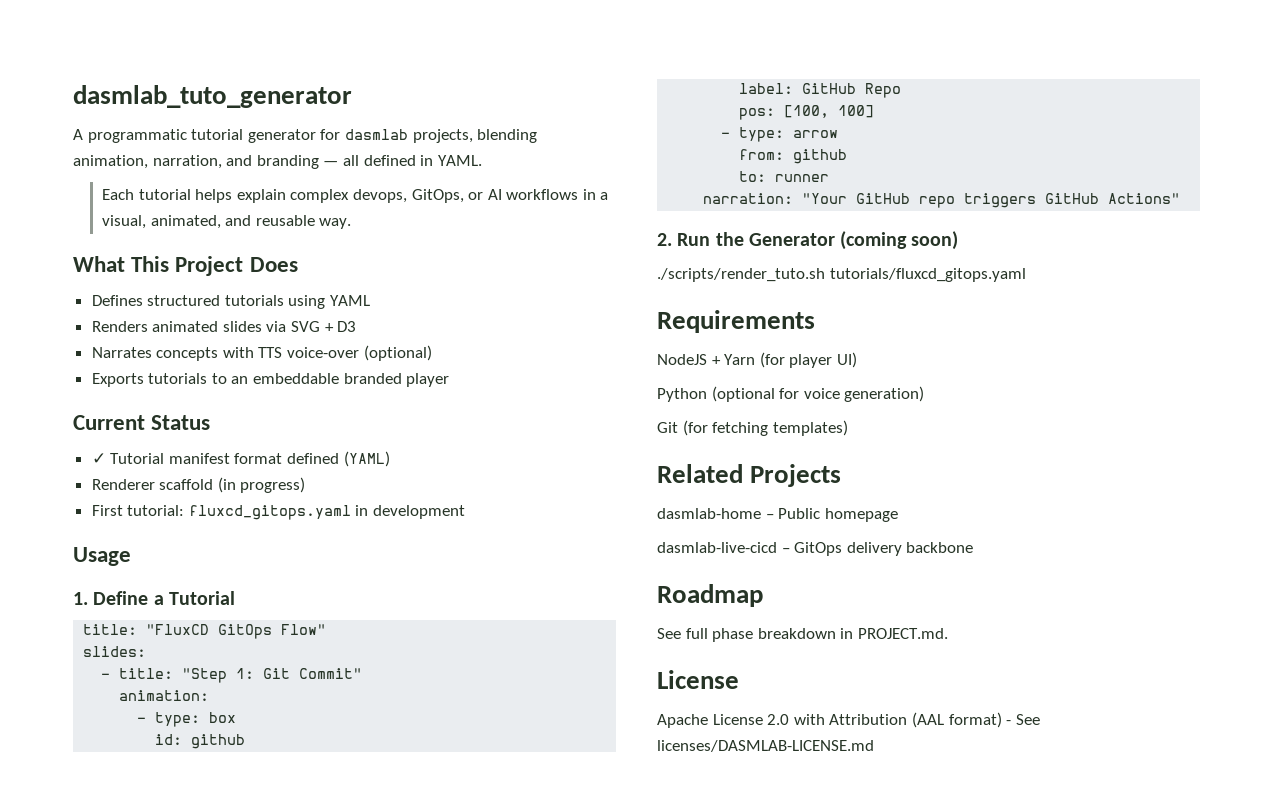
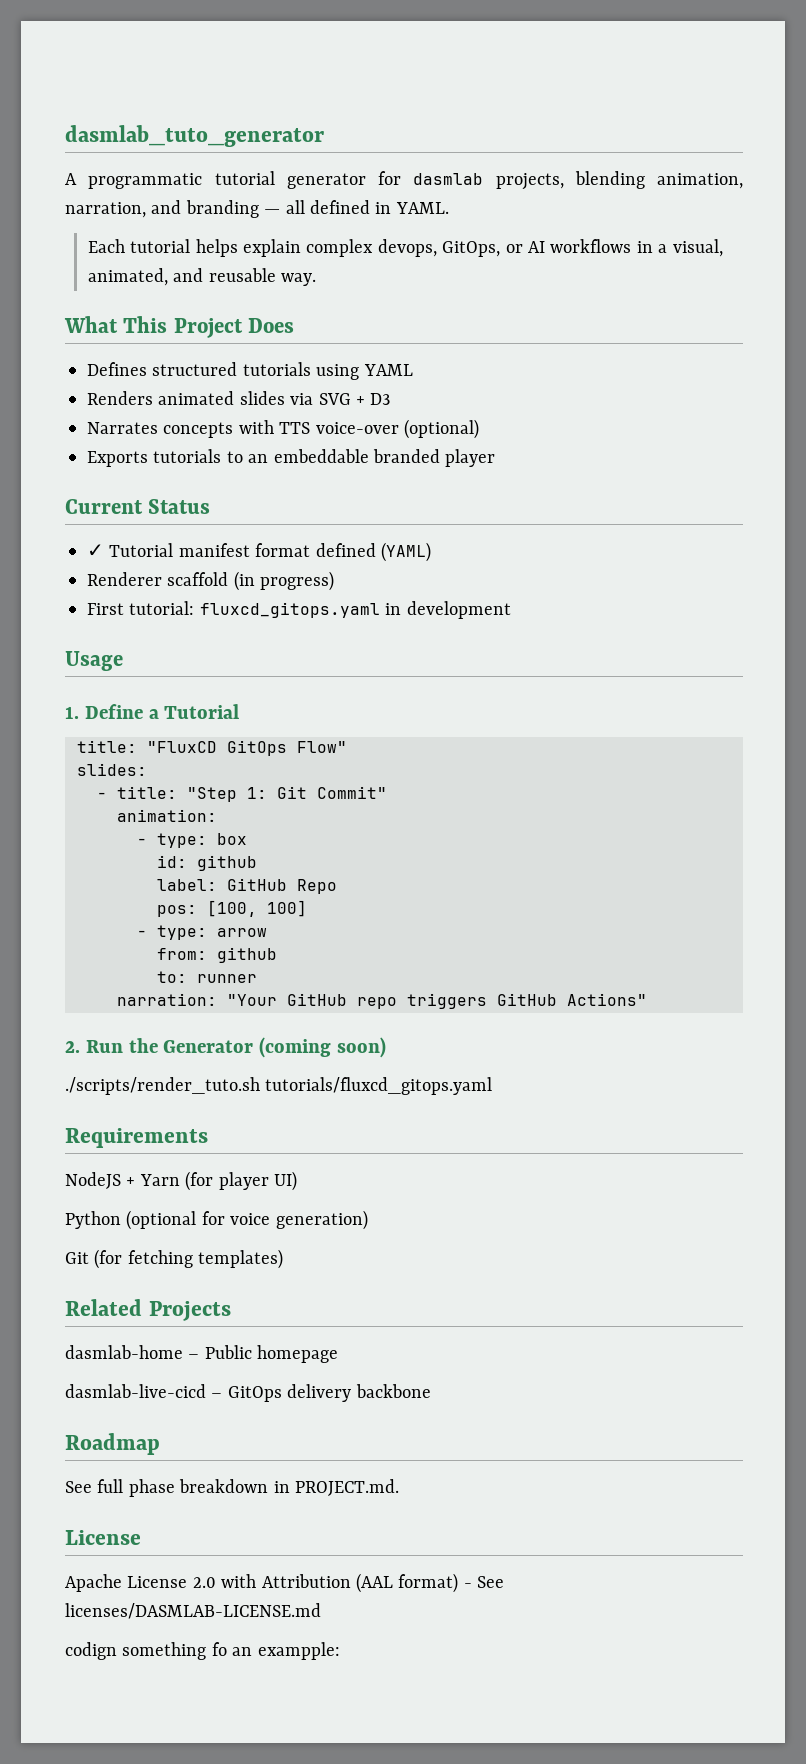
(874, 746) none -> [65,1642,340,1660] // codign something fo an exampple:

